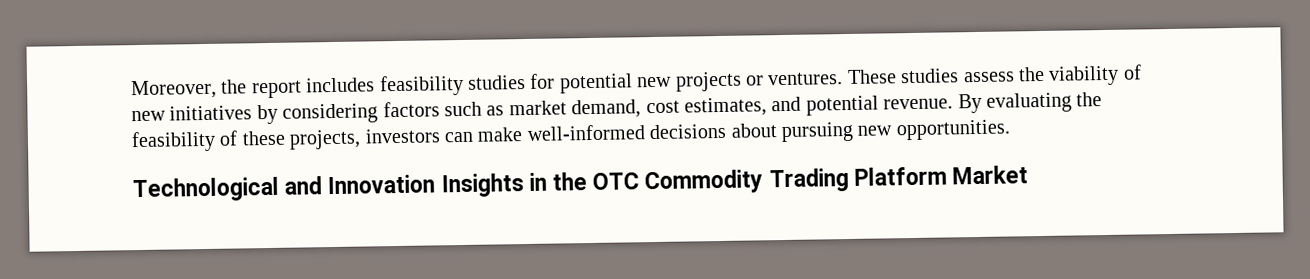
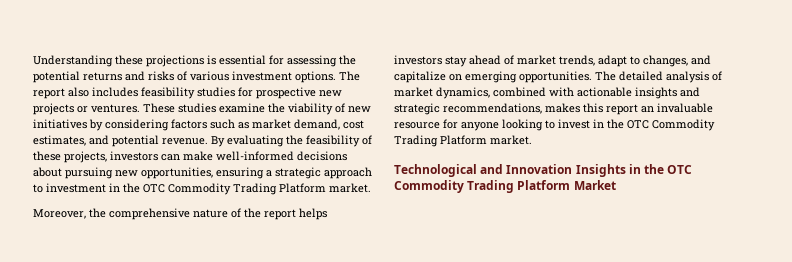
[131,79,302,100] Moreover, the report -> [33,55,356,67] [33,71,360,83] [33,87,89,99] Understanding these projections is essential for assessing the potential returns and risks of various investment options. The report also
[558,73,633,94] potential -> [256,87,316,99] prospective
[962,71,1015,83] assess -> [219,103,265,113] examine
[895,119,1011,141] opportunities. -> [141,167,372,179] [33,183,371,195] [33,208,327,220] [394,55,711,67] [394,71,722,83] [394,87,700,99] [394,103,713,115] [394,119,715,131] [394,135,532,147] opportunities, ensuring a strategic approach to investment in the OTC Commodity Trading Platform market. // Moreover, the comprehensive nature of the report helps investors stay ahead of market trends, adapt to changes, and capitalize on emerging opportunities. The detailed analysis of market dynamics, combined with actionable insights and strategic recommendations, makes this report an invaluable resource for anyone looking to invest in the OTC Commodity Trading Platform market.

